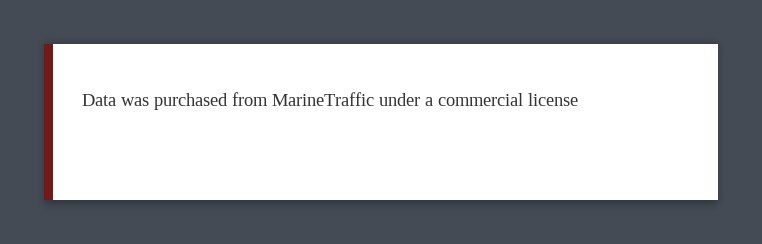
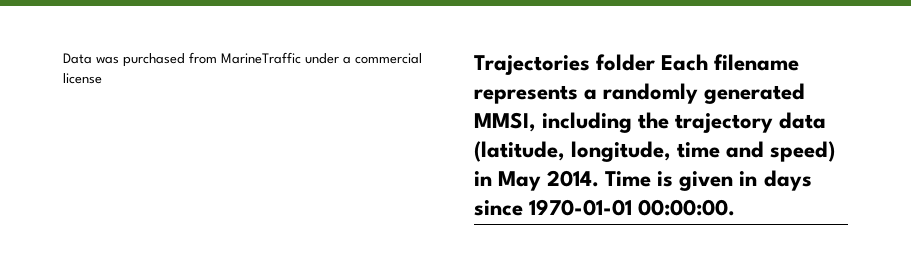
(578, 99) none -> [474,54,800,75] [474,83,806,104] [474,112,827,133] [474,141,836,162] [474,170,812,191] [474,199,736,216] // Trajectories folder Each filename represents a randomly generated MMSI, including the trajectory data (latitude, longitude, time and speed) in May 2014. Time is given in days since 1970-01-01 00:00:00.

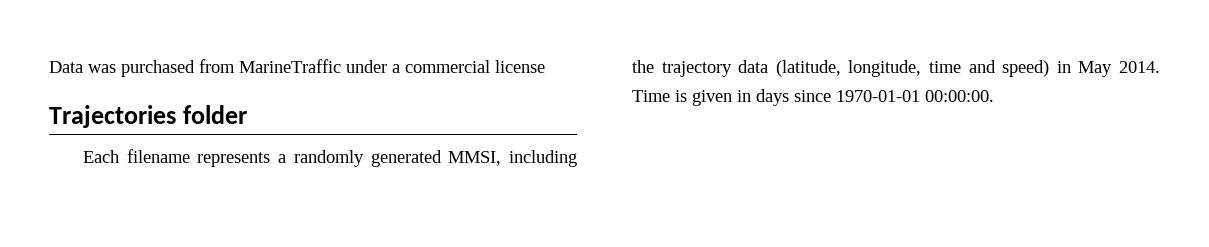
(656, 62) none -> (248, 114) //

